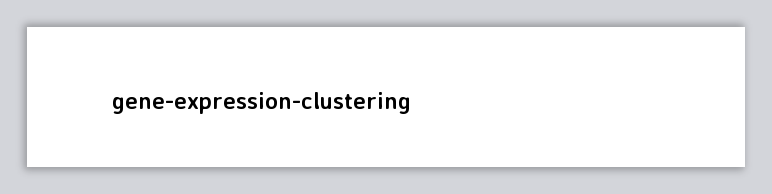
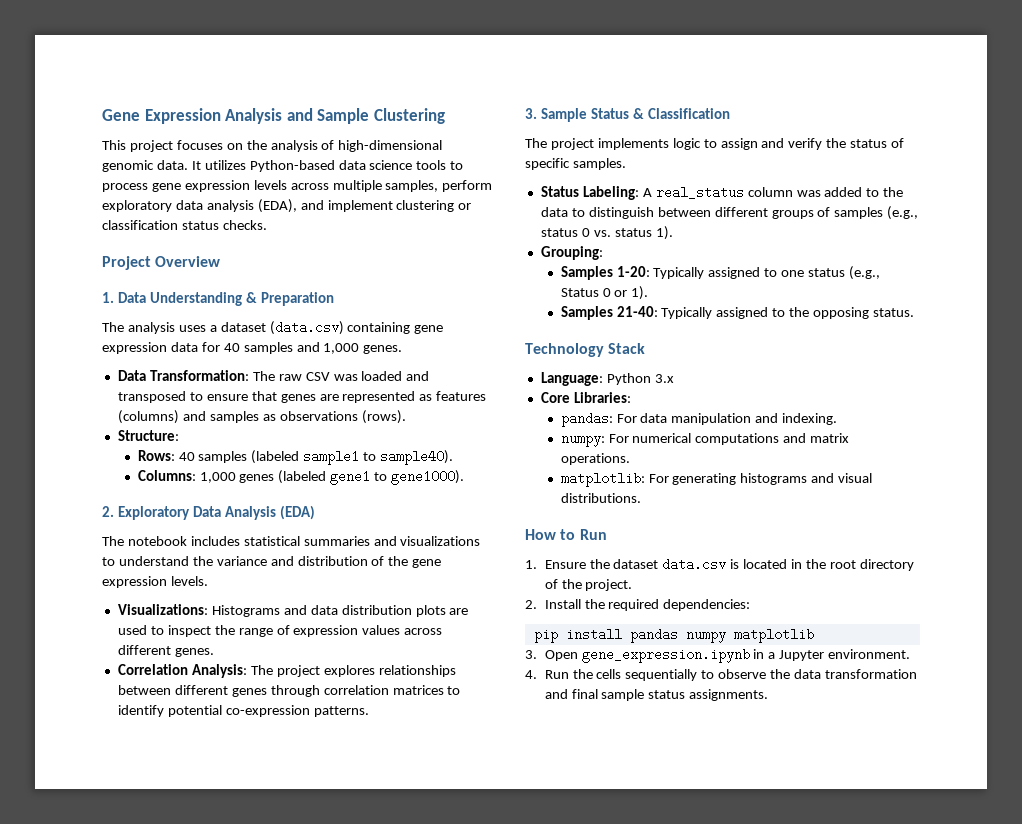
[112,92,411,114] gene-expression-clustering -> [102,108,445,124] [102,140,443,152] [102,160,464,172] [102,180,493,192] [102,199,472,213] [102,220,267,230] [102,256,221,270] [102,292,335,306] [102,321,444,335] [102,342,403,354] [117,370,430,381] [117,391,487,403] [117,410,406,424] [117,430,179,441] [137,450,454,465] [137,470,465,485] [102,505,316,520] [102,536,481,546] [102,556,442,568] [102,576,208,588] [117,604,469,617] [117,625,443,637] [117,645,214,657] [117,664,456,678] [117,685,461,697] [117,705,369,717] [525,108,731,122] [525,138,905,150] [525,158,626,170] [540,186,904,200] [540,206,919,220] [540,226,673,240] [540,246,603,260] [560,266,880,280] [560,286,649,300] [560,306,914,320] [525,343,646,357] [540,372,674,386] [540,392,631,403] [560,412,838,427] [560,433,850,447] [560,453,630,465] [560,472,873,487] [560,493,641,503] [525,529,607,540] [525,558,914,571] [544,579,633,591] [525,599,751,611] [533,628,814,643] [525,648,911,663] [525,669,917,681] [544,689,769,701] Gene Expression Analysis and Sample Clustering // This project focuses on the analysis of high-dimensional genomic data. It utilizes Python-based data science tools to process gene expression levels across multiple samples, perform exploratory data analysis (EDA), and implement clustering or classification status checks. // Project Overview // 1. Data Understanding & Preparation // The analysis uses a dataset (data.csv) containing gene expression data for 40 samples and 1,000 genes. // Data Transformation: The raw CSV was loaded and transposed to ensure that genes are represented as features (columns) and samples as observations (rows). // Structure: // Rows: 40 samples (labeled sample1 to sample40). // Columns: 1,000 genes (labeled gene1 to gene1000). // 2. Exploratory Data Analysis (EDA) // The notebook includes statistical summaries and visualizations to understand the variance and distribution of the gene expression levels. // Visualizations: Histograms and data distribution plots are used to inspect the range of expression values across different genes. // Correlation Analysis: The project explores relationships between different genes through correlation matrices to identify potential co-expression patterns. // 3. Sample Status & Classification // The project implements logic to assign and verify the status of specific samples. // Status Labeling: A real_status column was added to the data to distinguish between different groups of samples (e.g., status 0 vs. status 1). // Grouping: // Samples 1-20: Typically assigned to one status (e.g., Status 0 or 1). // Samples 21-40: Typically assigned to the opposing status. // Technology Stack // Language: Python 3.x // Core Libraries: // pandas: For data manipulation and indexing. // numpy: For numerical computations and matrix operations. // matplotlib: For generating histograms and visual distributions. // How to Run // 1. Ensure the dataset data.csv is located in the root directory of the project. // 2. Install the required dependencies: // pip install pandas numpy matplotlib // 3. Open gene_expression.ipynb in a Jupyter environment. // 4. Run the cells sequentially to observe the data transformation and final sample status assignments.

